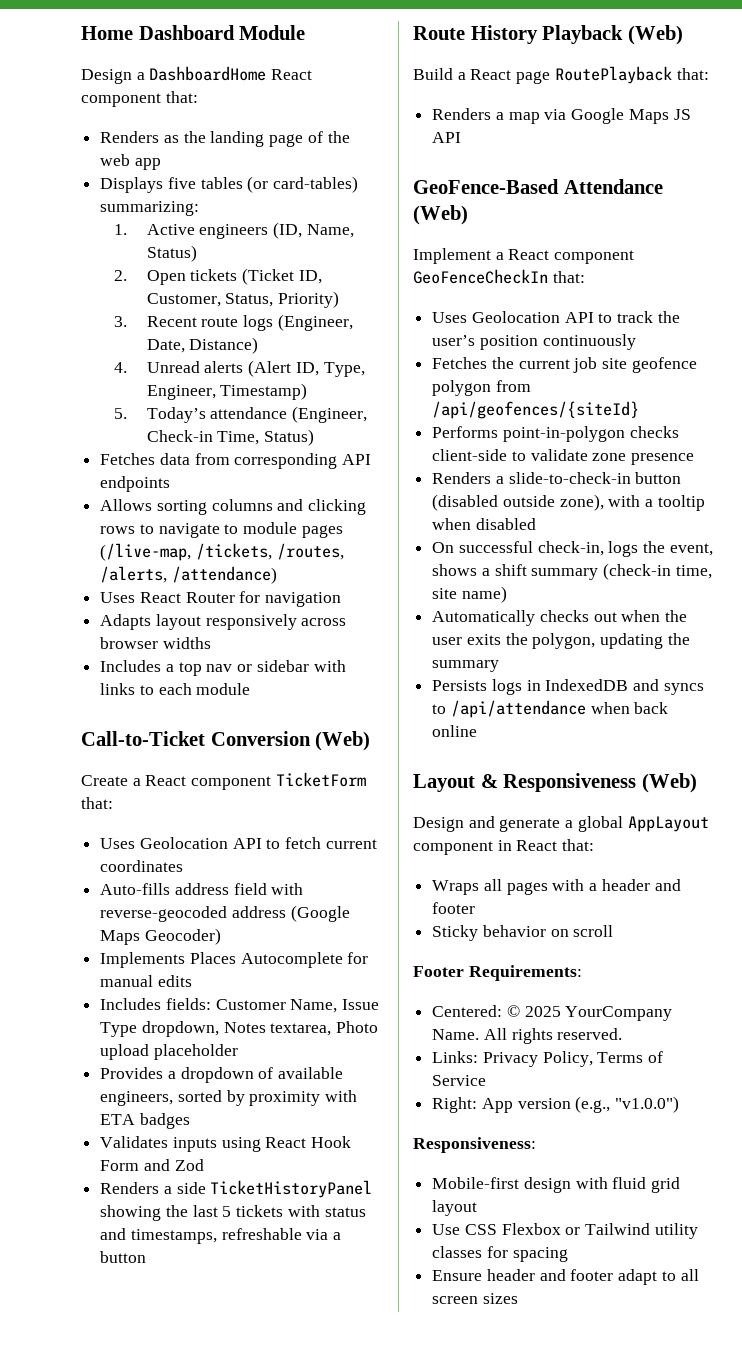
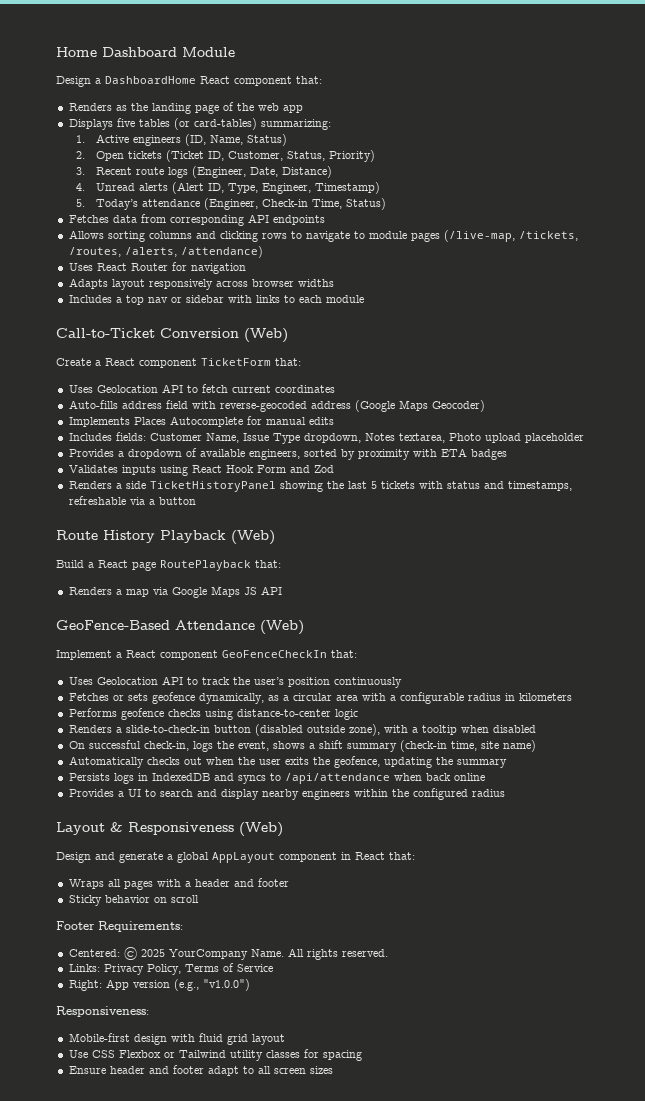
[491,357,697,373] [432,380,531,396] [432,401,640,419] [432,426,679,442] [432,449,695,465] the current job site geofence polygon from /api/geofences/{siteId} // Performs point-in-polygon checks client-side to validate zone presence -> [112,692,572,704] [68,708,358,720] or sets geofence dynamically, as a circular area with a configurable radius in kilometers // Performs geofence checks using distance-to-center logic
[532,633,596,649] polygon, -> [333,756,380,768] geofence,
(478, 731) none -> [68,788,505,800] // Provides a UI to search and display nearby engineers within the configured radius

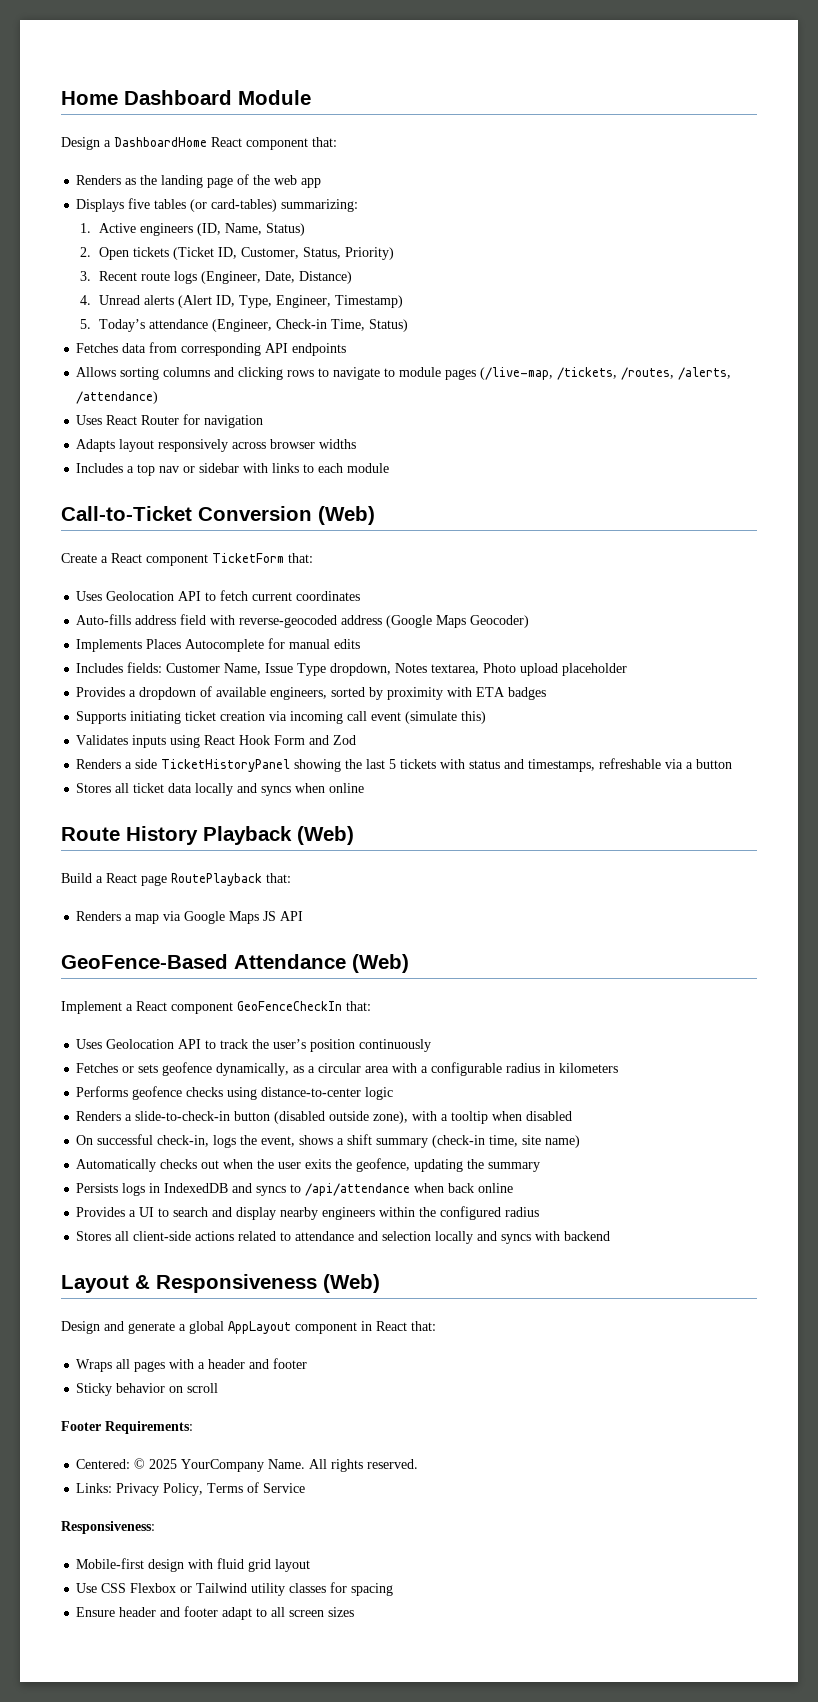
(507, 454) none -> [76,711,487,724] // Supports initiating ticket creation via incoming call event (simulate this)
(196, 501) none -> [76,783,365,796] // Stores all ticket data locally and syncs when online
(505, 793) none -> [76,1231,611,1244] // Stores all client-side actions related to attendance and selection locally and syncs with backend
[68,979,250,991] // Right: App version (e.g., "v1.0.0") -> (306, 1488) none

